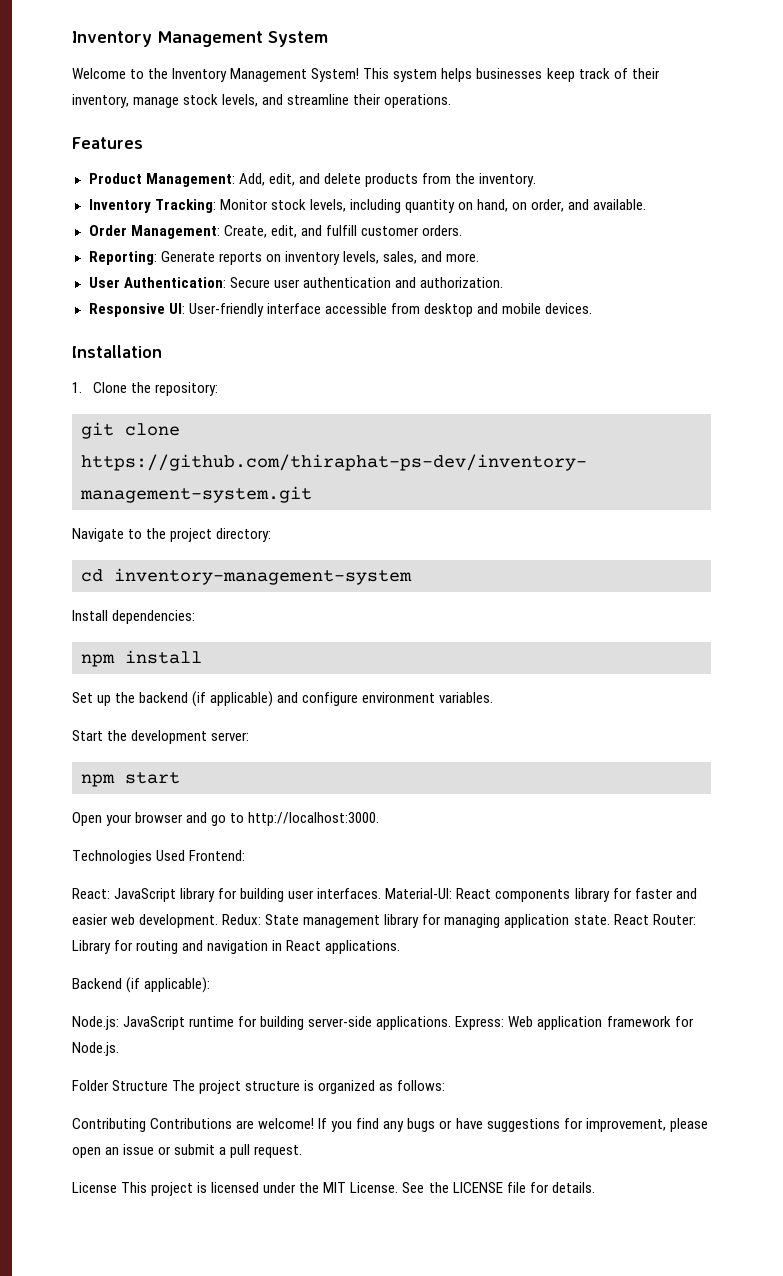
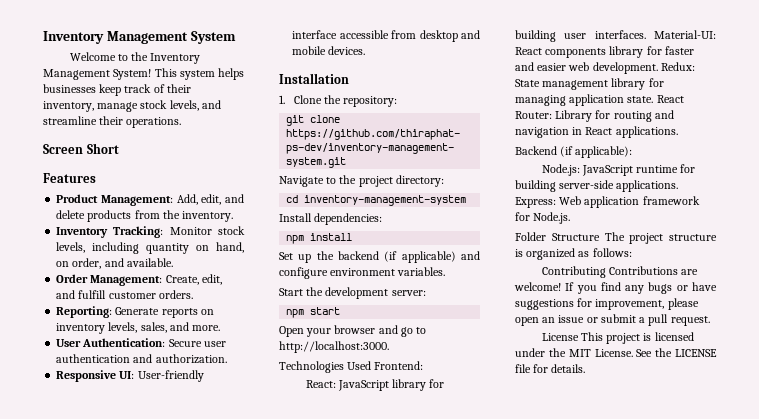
(452, 101) none -> [43,143,119,154] // Screen Short

